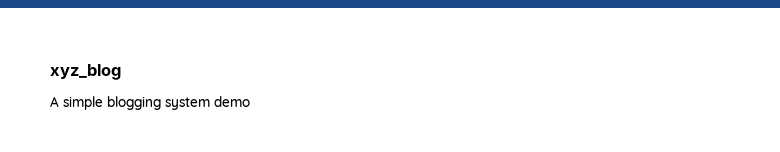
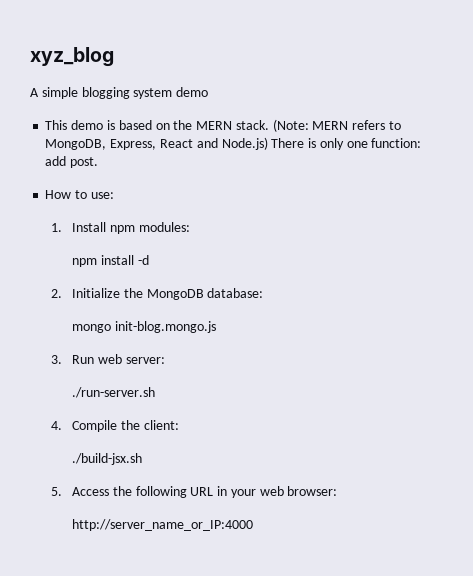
(250, 101) none -> [45,119,401,132] [45,137,422,150] [45,156,99,168] [45,190,114,199] [51,222,190,234] [72,255,149,267] [51,288,264,300] [72,321,216,333] [51,354,165,364] [72,387,156,398] [51,420,179,432] [72,453,143,465] [51,486,338,498] [72,519,254,531] // This demo is based on the MERN stack. (Note: MERN refers to MongoDB, Express, React and Node.js) There is only one function: add post. // How to use: // 1. Install npm modules: // npm install -d // 2. Initialize the MongoDB database: // mongo init-blog.mongo.js // 3. Run web server: // ./run-server.sh // 4. Compile the client: // ./build-jsx.sh // 5. Access the following URL in your web browser: // http://server_name_or_IP:4000

